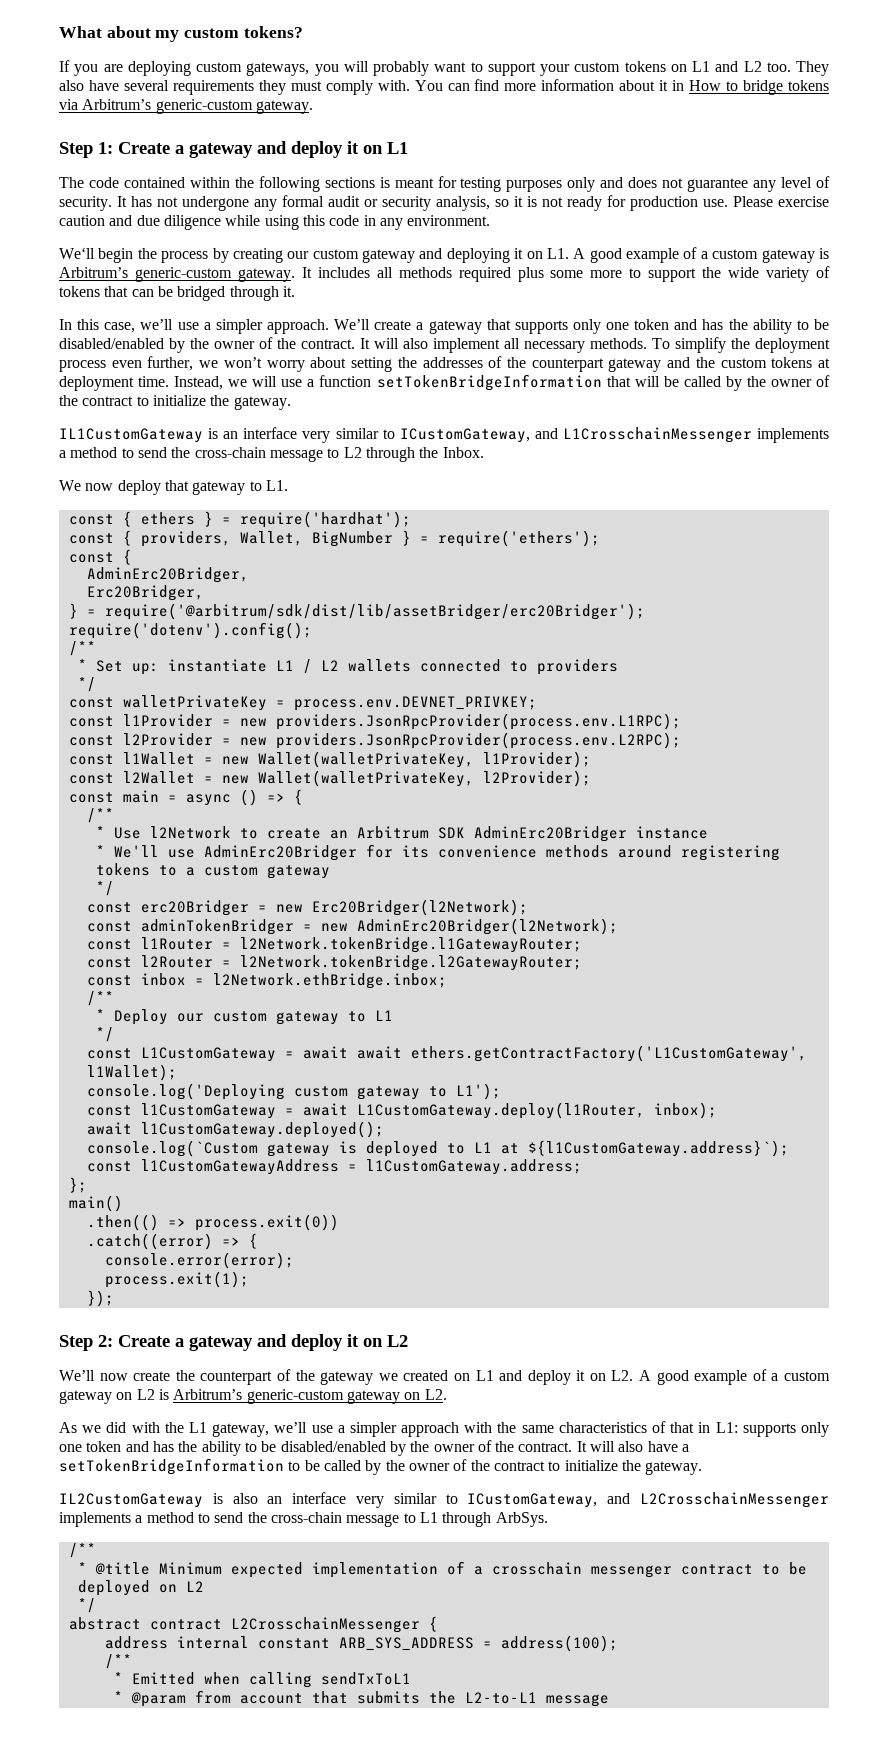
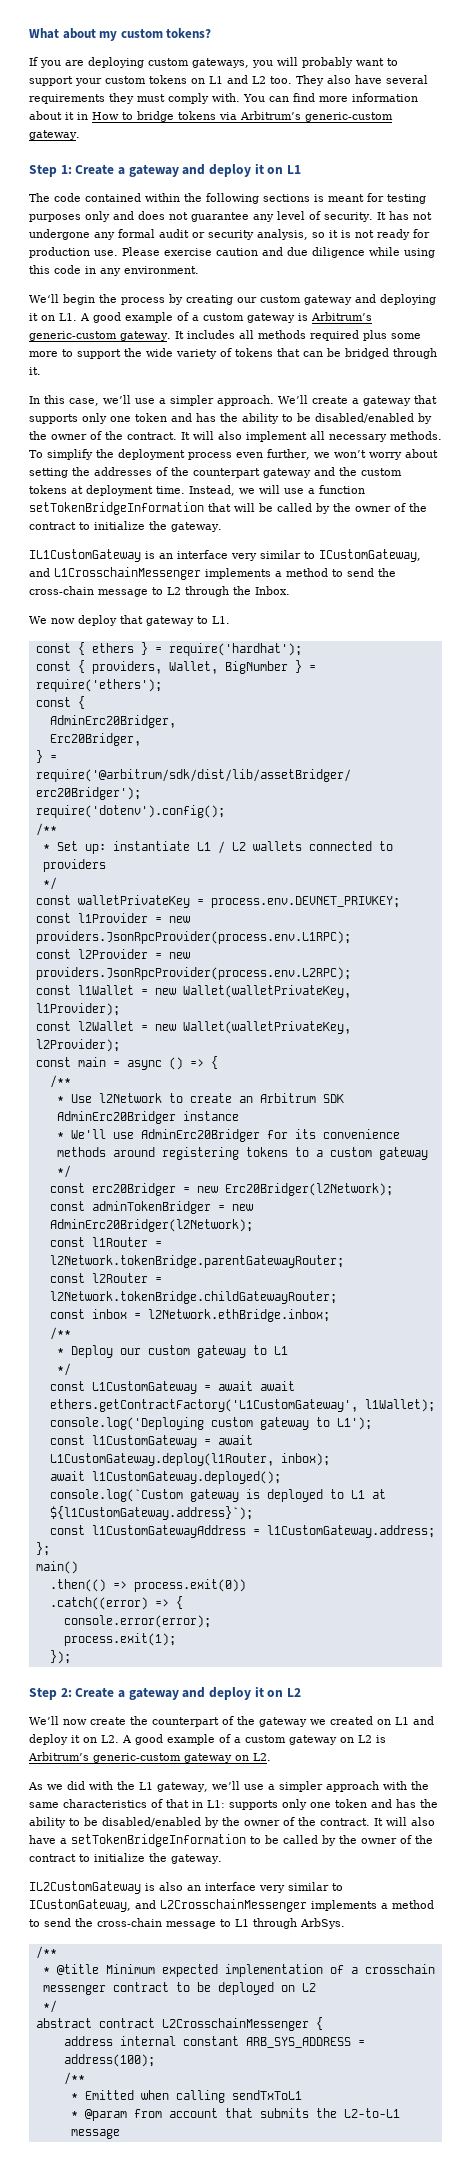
[239,937,582,953] l2Network.tokenBridge.l1GatewayRouter; -> [49,1255,344,1268] l2Network.tokenBridge.parentGatewayRouter;
[239,955,582,971] l2Network.tokenBridge.l2GatewayRouter; -> [49,1291,337,1304] l2Network.tokenBridge.childGatewayRouter;

